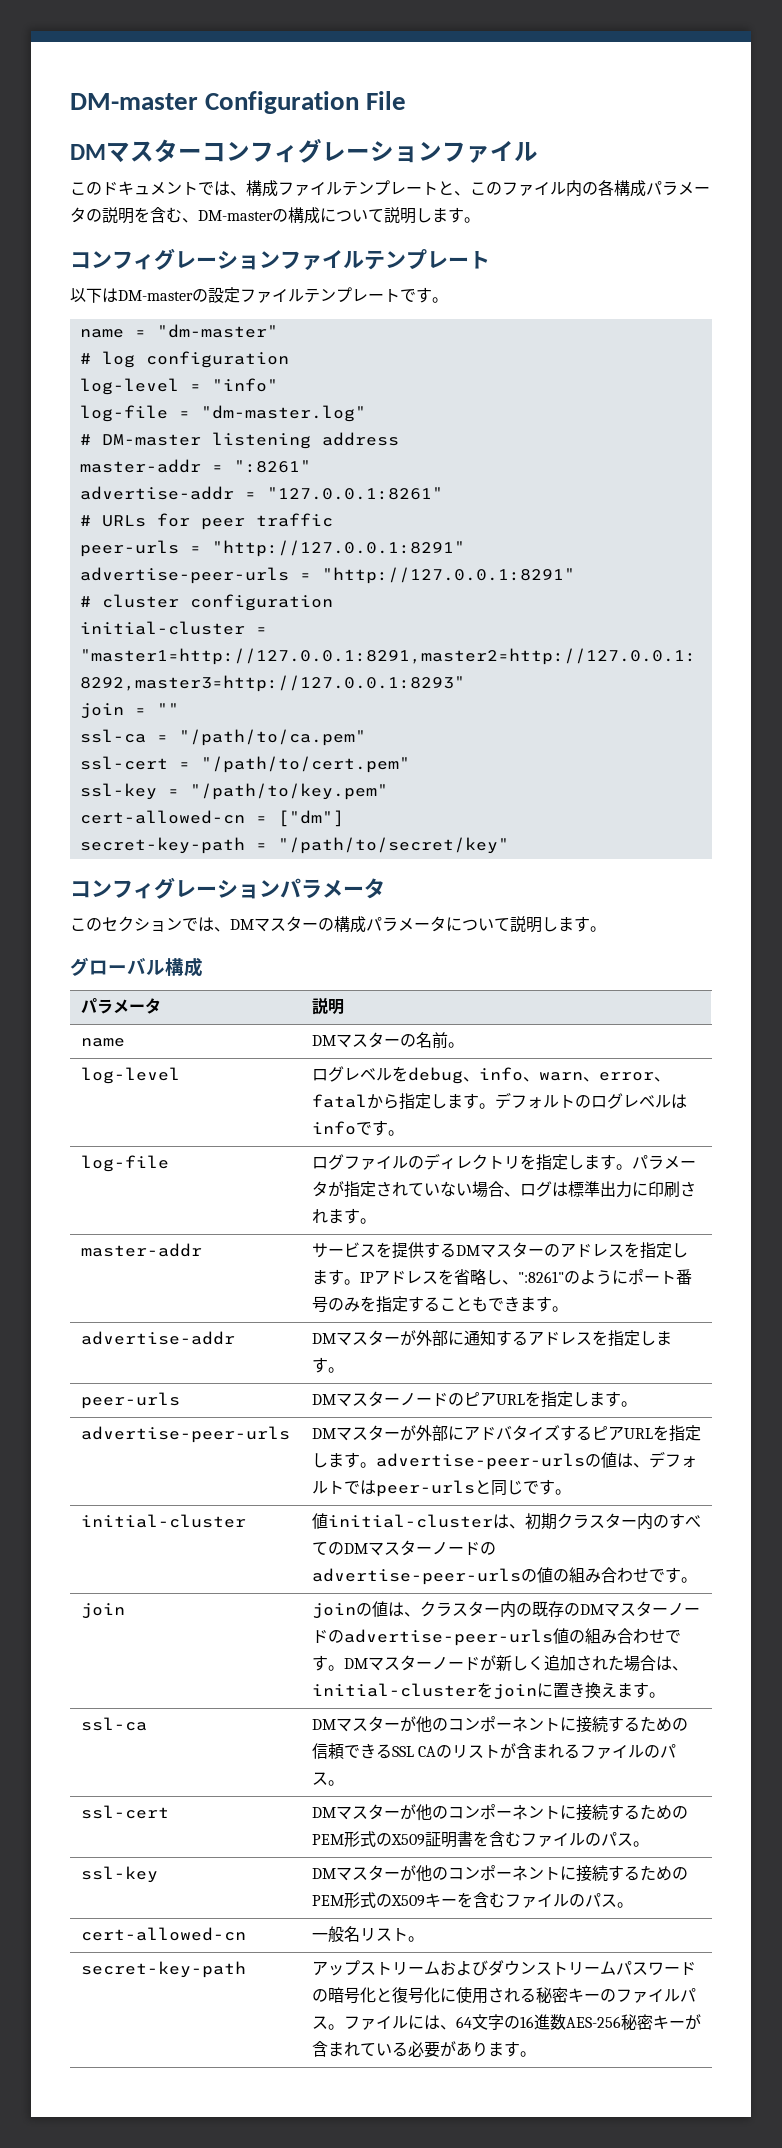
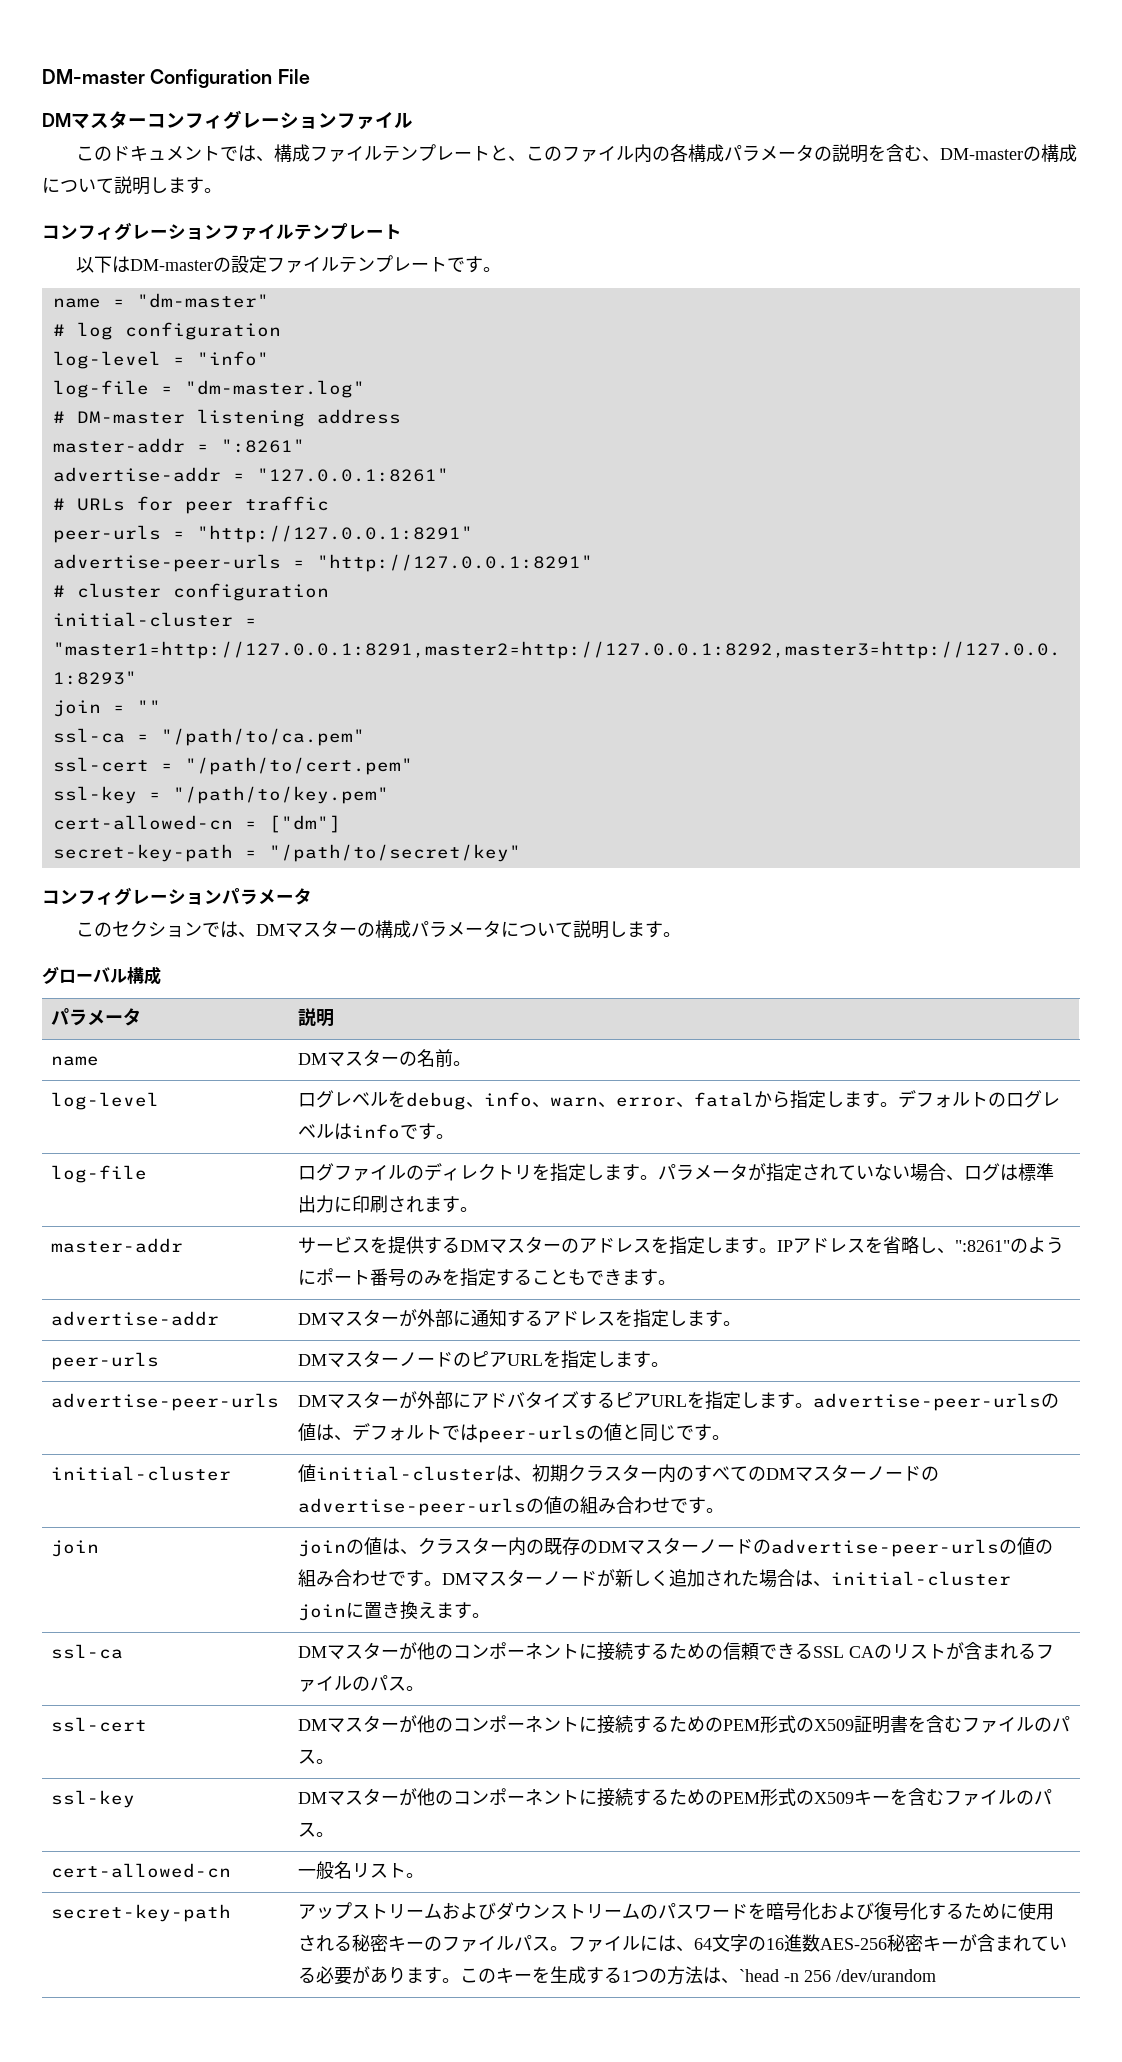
(475, 1488) none -> [586,1423,623,1441] の値
(553, 1637) none -> [999,1539,1018,1554] の
[476,1682,493,1698] を -> (1012, 1578) none
(616, 1968) none -> [640,1904,659,1919] の
[311,1987,440,2004] の暗号化と復号化 -> [748,1902,1001,1921] を暗号化および復号化するため
(536, 2054) none -> [460,1966,937,1985] このキーを生成する1つの方法は、`head -n 256 /dev/urandom

